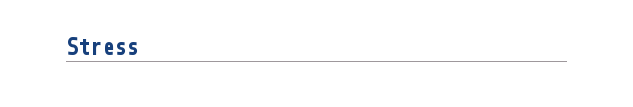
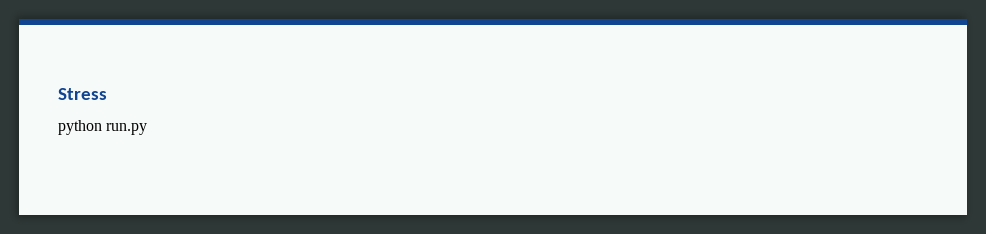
(138, 46) none -> [58,120,148,135] // python run.py

